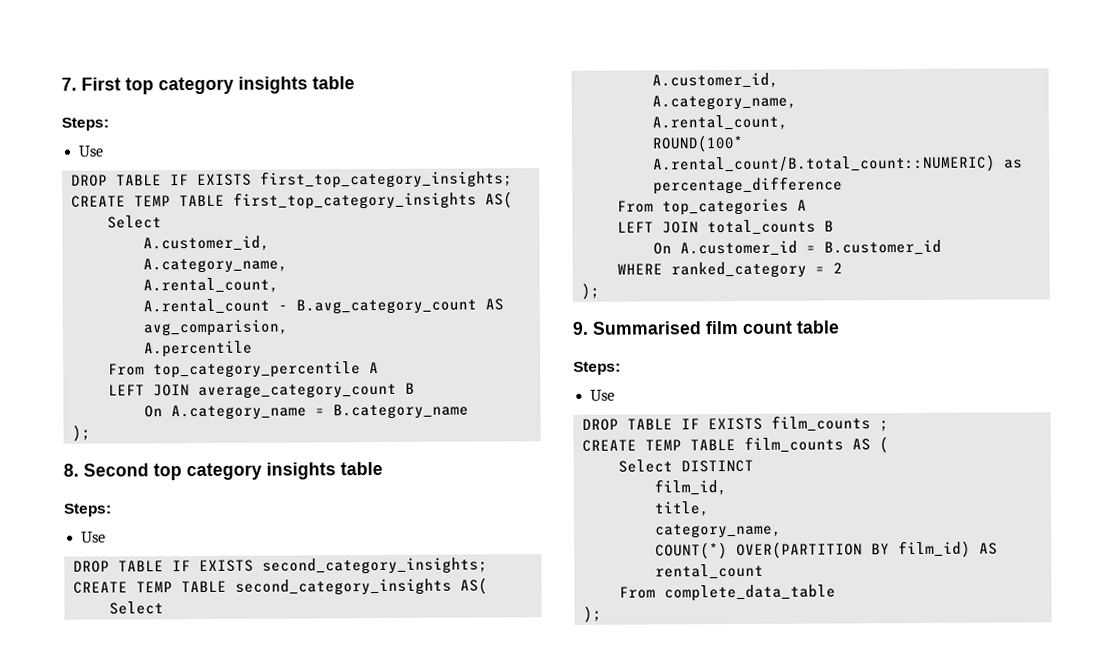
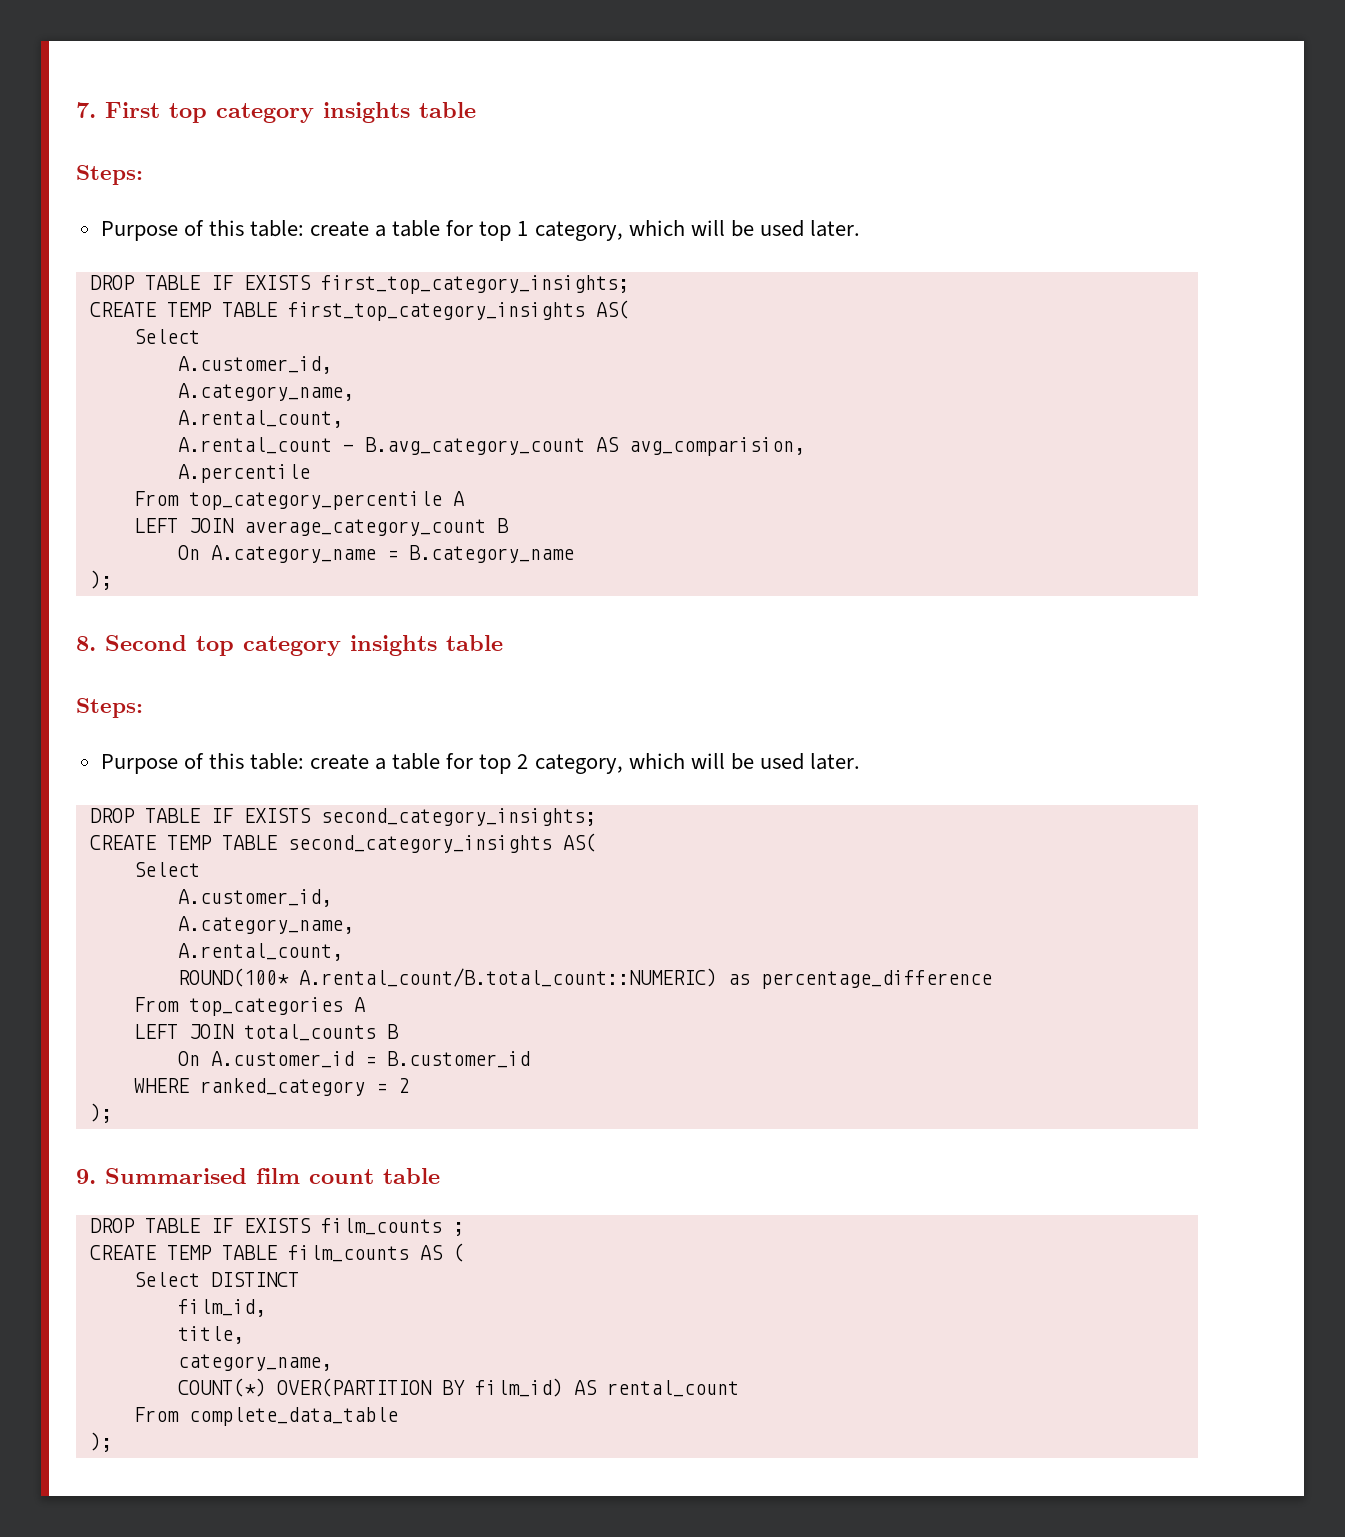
[78,145,105,157] Use -> [100,220,860,241] Purpose of this table: create a table for top 1 category, which will be used later.
[81,531,107,543] Use -> [100,753,860,774] Purpose of this table: create a table for top 2 category, which will be used later.
[573,361,621,375] [590,389,616,401] // Steps: // Use -> (440, 1176) none

